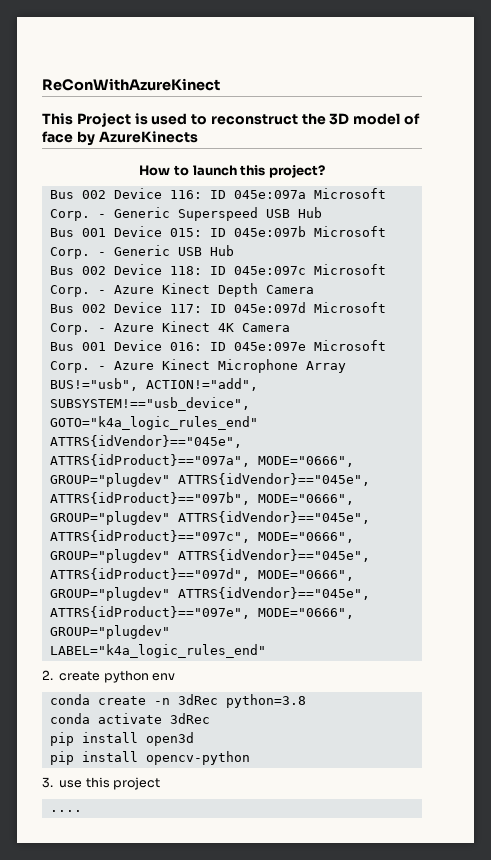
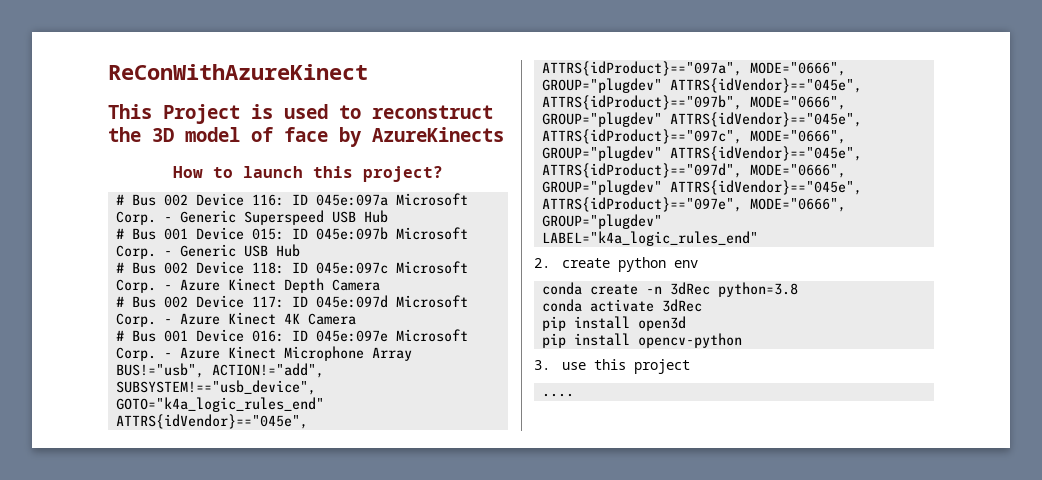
(325, 171) none -> [116,194,125,205] #
(322, 212) none -> [116,228,125,239] #
(234, 250) none -> [116,262,125,273] #
(314, 289) none -> [116,296,125,307] #
(290, 327) none -> [116,330,125,341] #

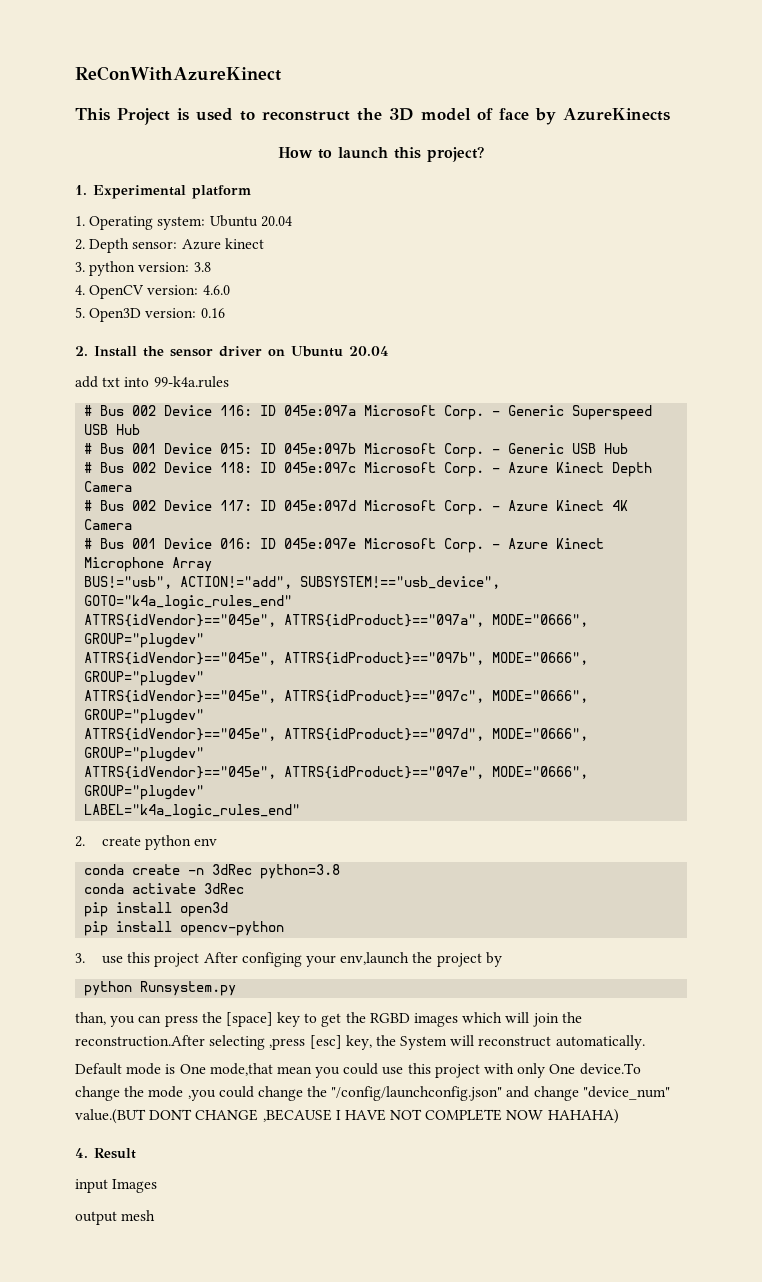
(443, 174) none -> [75,185,251,199] [75,215,292,230] [75,238,264,253] [75,261,211,276] [75,285,230,299] [75,307,225,322] [75,346,389,357] [75,376,229,388] // 1. Experimental platform // 1. Operating system: Ubuntu 20.04 // 2. Depth sensor: Azure kinect // 3. python version: 3.8 // 4. OpenCV version: 4.6.0 // 5. Open3D version: 0.16 // 2. Install the sensor driver on Ubuntu 20.04 // add txt into 99-k4a.rules
(663, 85) none -> (205, 640) //
(663, 119) none -> (205, 678) //
(663, 153) none -> (205, 716) //
(663, 187) none -> (205, 754) //
[542,393,575,397] // .... -> [203,952,502,967] [84,981,237,996] [75,1012,582,1027] [75,1035,645,1050] [75,1063,641,1078] [75,1086,670,1101] [75,1109,619,1124] [75,1148,136,1159] [75,1179,158,1193] [75,1210,156,1225] After configing your env,launch the project by // python Runsystem.py // than, you can press the [space] key to get the RGBD images which will join the reconstruction.After selecting ,press [esc] key, the System will reconstruct automatically. // Default mode is One mode,that mean you could use this project with only One device.To change the mode ,you could change the "/config/launchconfig.json" and change "device_num" value.(BUT DONT CHANGE ,BECAUSE I HAVE NOT COMPLETE NOW HAHAHA) // 4. Result // input Images // output mesh

